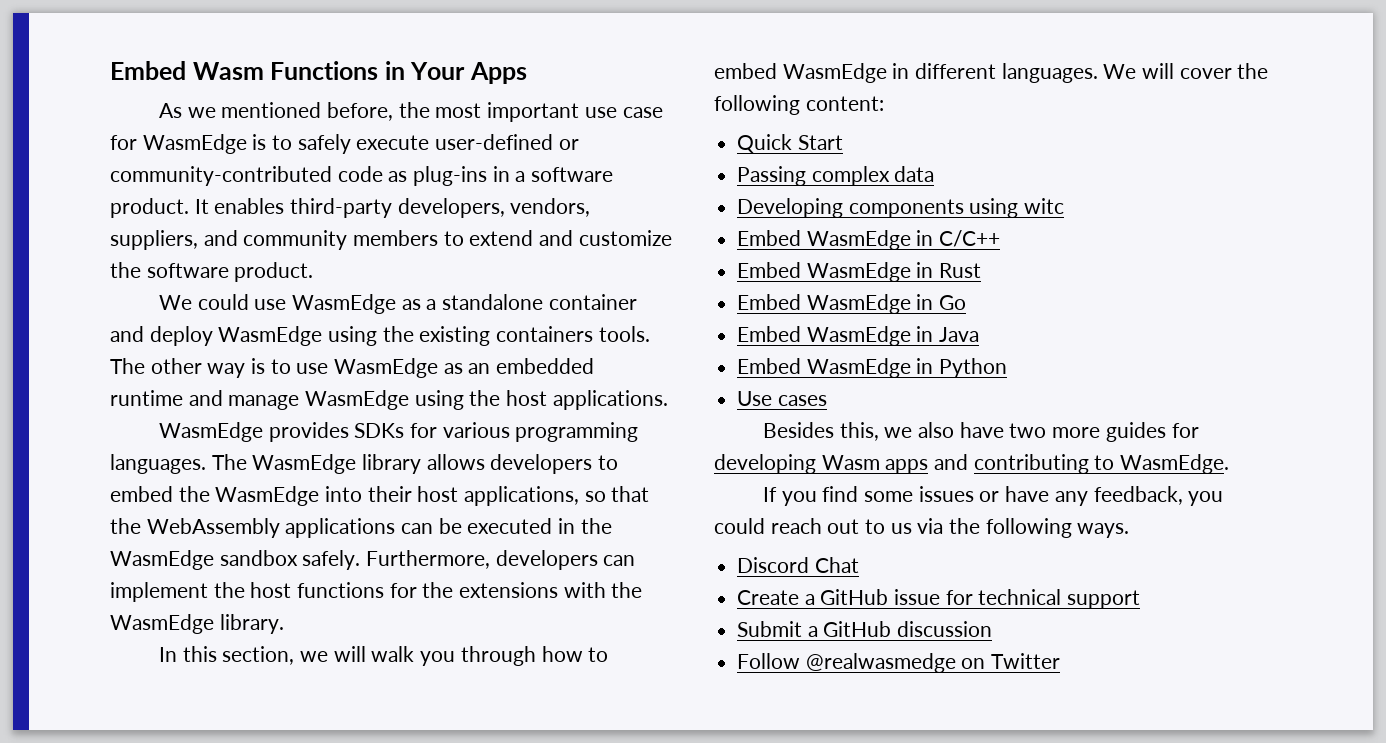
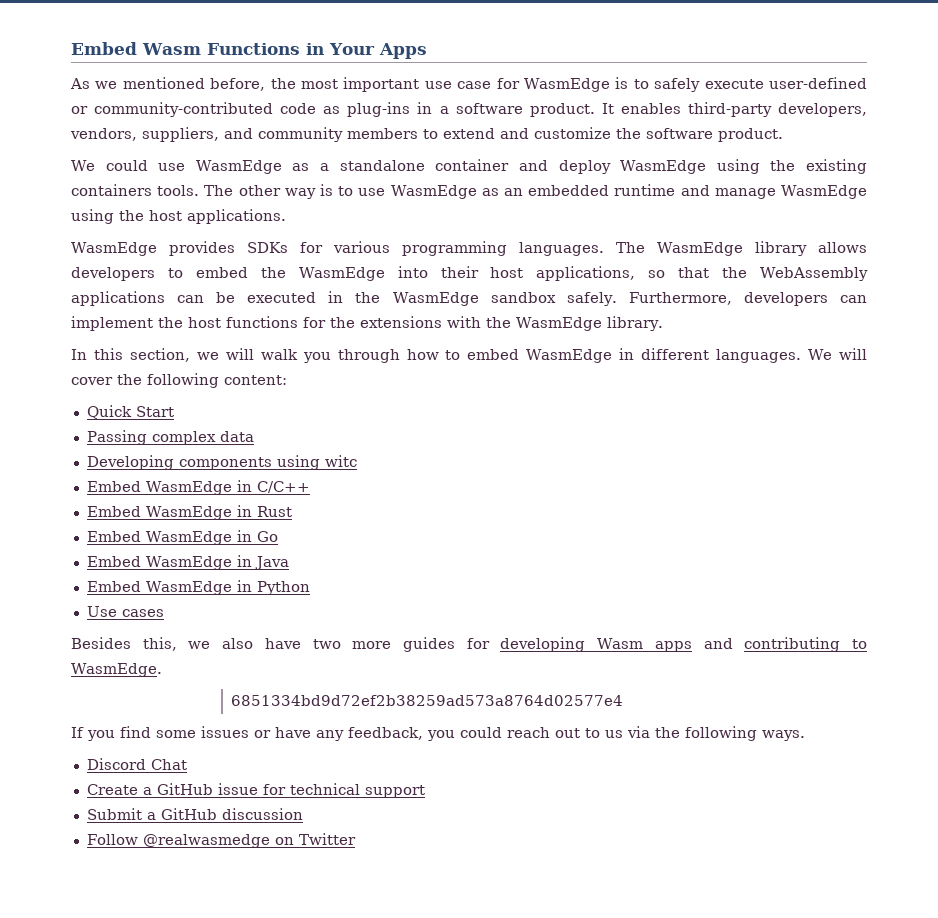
(1230, 464) none -> [230,695,623,706] // 6851334bd9d72ef2b38259ad573a8764d02577e4

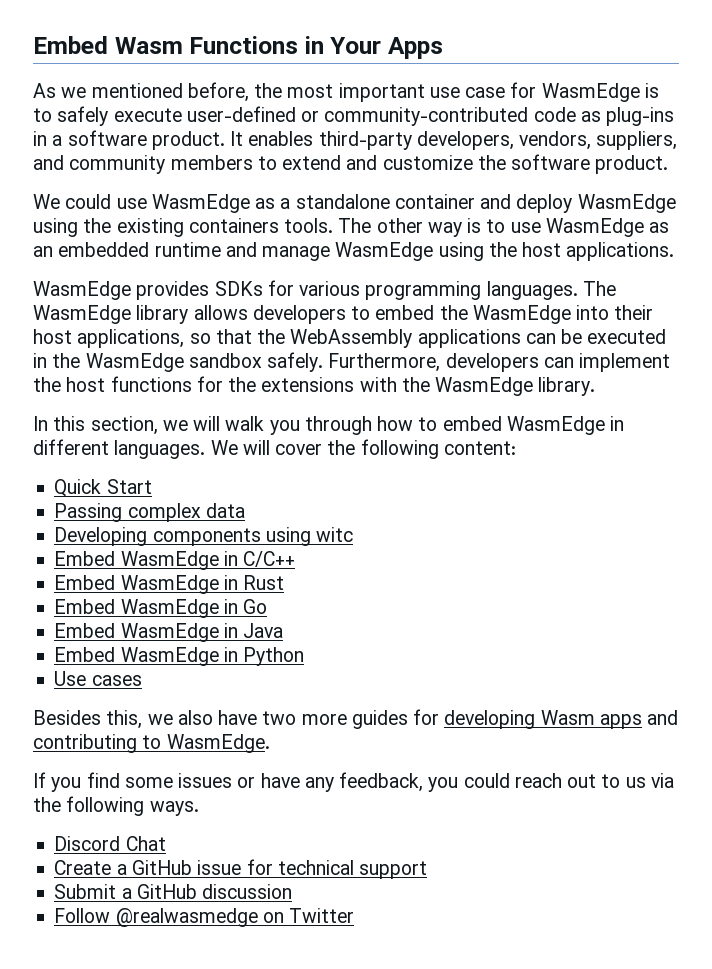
[230,695,623,706] // 6851334bd9d72ef2b38259ad573a8764d02577e4 -> (270, 743) none

